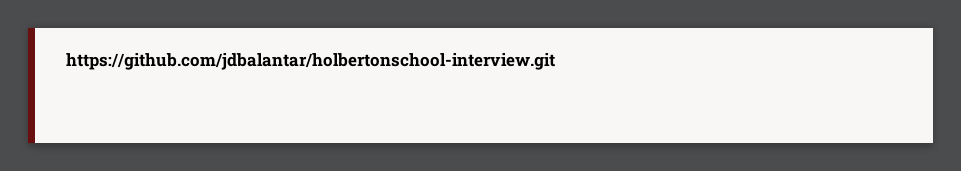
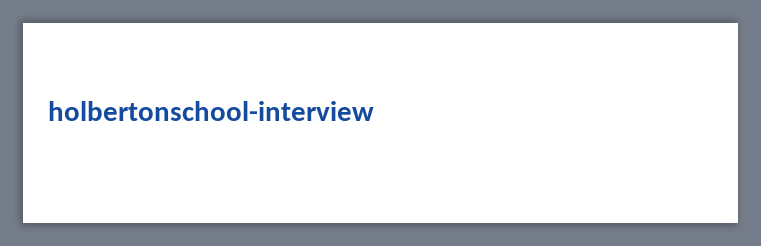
[66,53,555,70] https://github.com/jdbalantar/holbertonschool-interview.git -> [48,101,374,121] holbertonschool-interview

